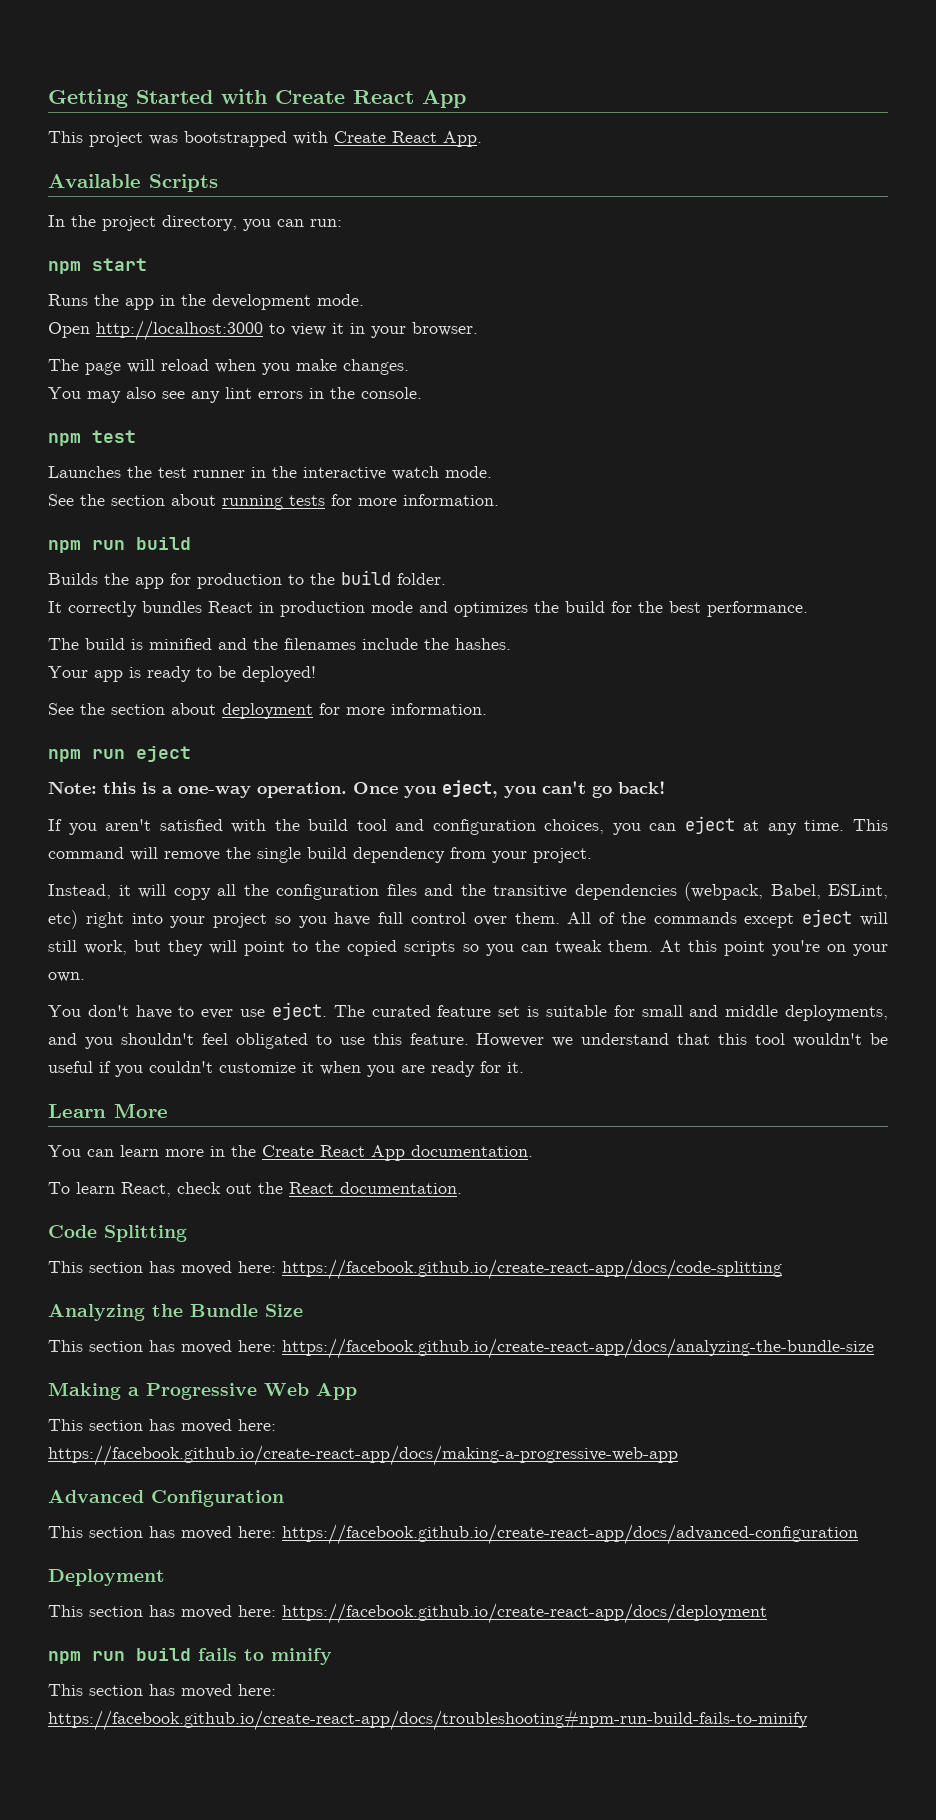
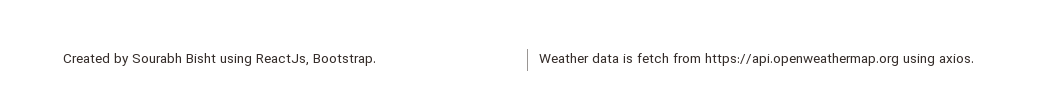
[48,89,466,108] [48,131,482,147] [48,174,218,192] [48,215,342,231] [48,258,147,274] [48,294,364,310] [48,320,478,341] [48,359,409,375] [48,387,422,403] [48,430,136,446] [48,466,492,480] [48,494,499,510] [48,537,191,553] [48,570,446,589] [48,601,808,617] [48,638,511,650] [48,666,316,682] [48,703,487,719] [48,746,191,762] [48,780,665,798] [48,816,888,835] [48,847,592,863] [48,882,888,901] [48,909,889,929] [48,940,888,956] [48,972,85,982] [48,1002,889,1021] [48,1033,888,1049] [48,1061,524,1077] [48,1103,168,1118] [48,1145,533,1161] [48,1182,462,1197] [48,1225,187,1242] [48,1259,782,1280] [48,1304,303,1321] [48,1338,874,1359] [48,1382,357,1400] [48,1419,276,1433] [48,1445,678,1466] [48,1490,284,1507] [48,1524,858,1545] [48,1569,165,1586] [48,1603,767,1624] [48,1648,332,1665] [48,1684,276,1698] [48,1709,808,1731] Getting Started with Create React App // This project was bootstrapped with Create React App. // Available Scripts // In the project directory, you can run: // npm start // Runs the app in the development mode. // Open http://localhost:3000 to view it in your browser. // The page will reload when you make changes. // You may also see any lint errors in the console. // npm test // Launches the test runner in the interactive watch mode. // See the section about running tests for more information. // npm run build // Builds the app for production to the build folder. // It correctly bundles React in production mode and optimizes the build for the best performance. // The build is minified and the filenames include the hashes. // Your app is ready to be deployed! // See the section about deployment for more information. // npm run eject // Note: this is a one-way operation. Once you eject, you can't go back! // If you aren't satisfied with the build tool and configuration choices, you can eject at any time. This command will remove the single build dependency from your project. // Instead, it will copy all the configuration files and the transitive dependencies (webpack, Babel, ESLint, etc) right into your project so you have full control over them. All of the commands except eject will still work, but they will point to the copied scripts so you can tweak them. At this point you're on your own. // You don't have to ever use eject. The curated feature set is suitable for small and middle deployments, and you shouldn't feel obligated to use this feature. However we understand that this tool wouldn't be useful if you couldn't customize it when you are ready for it. // Learn More // You can learn more in the Create React App documentation. // To learn React, check out the React documentation. // Code Splitting // This section has moved here: https://facebook.github.io/create-react-app/docs/code-splitting // Analyzing the Bundle Size // This section has moved here: https://facebook.github.io/create-react-app/docs/analyzing-the-bundle-size // Making a Progressive Web App // This section has moved here: https://facebook.github.io/create-react-app/docs/making-a-progressive-web-app // Advanced Configuration // This section has moved here: https://facebook.github.io/create-react-app/docs/advanced-configuration // Deployment // This section has moved here: https://facebook.github.io/create-react-app/docs/deployment // npm run build fails to minify // This section has moved here: https://facebook.github.io/create-react-app/docs/troubleshooting#npm-run-build-fails-to-minify -> [63,53,376,66] [539,53,974,66] Created by Sourabh Bisht using ReactJs, Bootstrap. // Weather data is fetch from https://api.openweathermap.org using axios.

